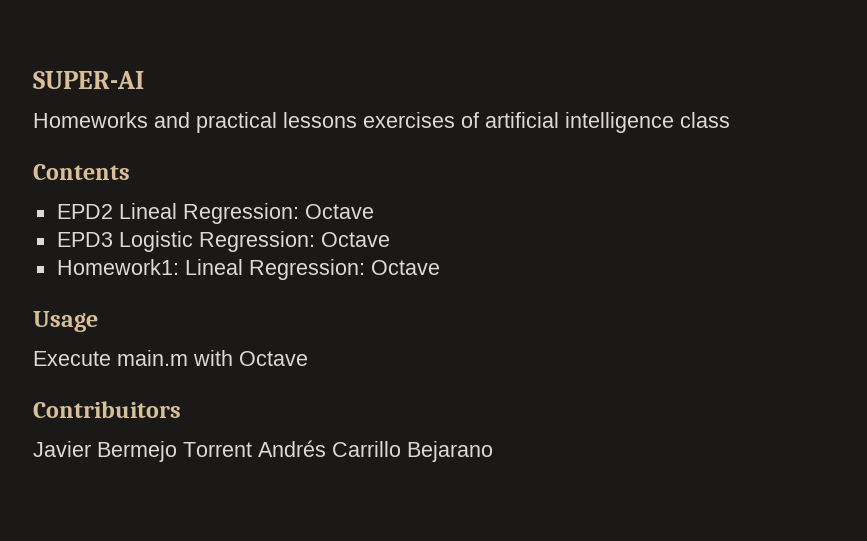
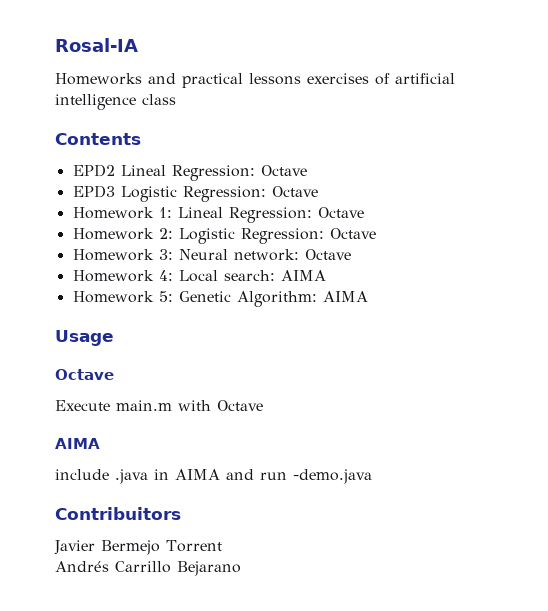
[33,71,144,89] SUPER-AI -> [55,38,138,52] Rosal-IA
[56,259,440,280] Homework1: Lineal Regression: Octave -> [72,207,364,223] [72,228,376,244] [72,249,351,261] [72,270,326,282] [72,291,368,307] Homework 1: Lineal Regression: Octave // Homework 2: Logistic Regression: Octave // Homework 3: Neural network: Octave // Homework 4: Local search: AIMA // Homework 5: Genetic Algorithm: AIMA
(98, 321) none -> [55,369,114,380] // Octave
(308, 358) none -> [55,438,100,449] [55,469,372,484] // AIMA // include .java in AIMA and run -demo.java
(252, 449) none -> (222, 546) //

